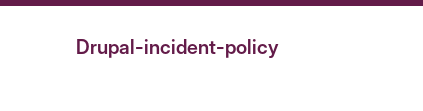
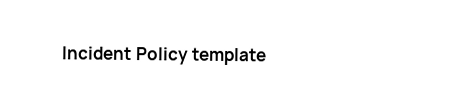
[76,39,279,58] Drupal-incident-policy -> [61,46,268,66] Incident Policy template

